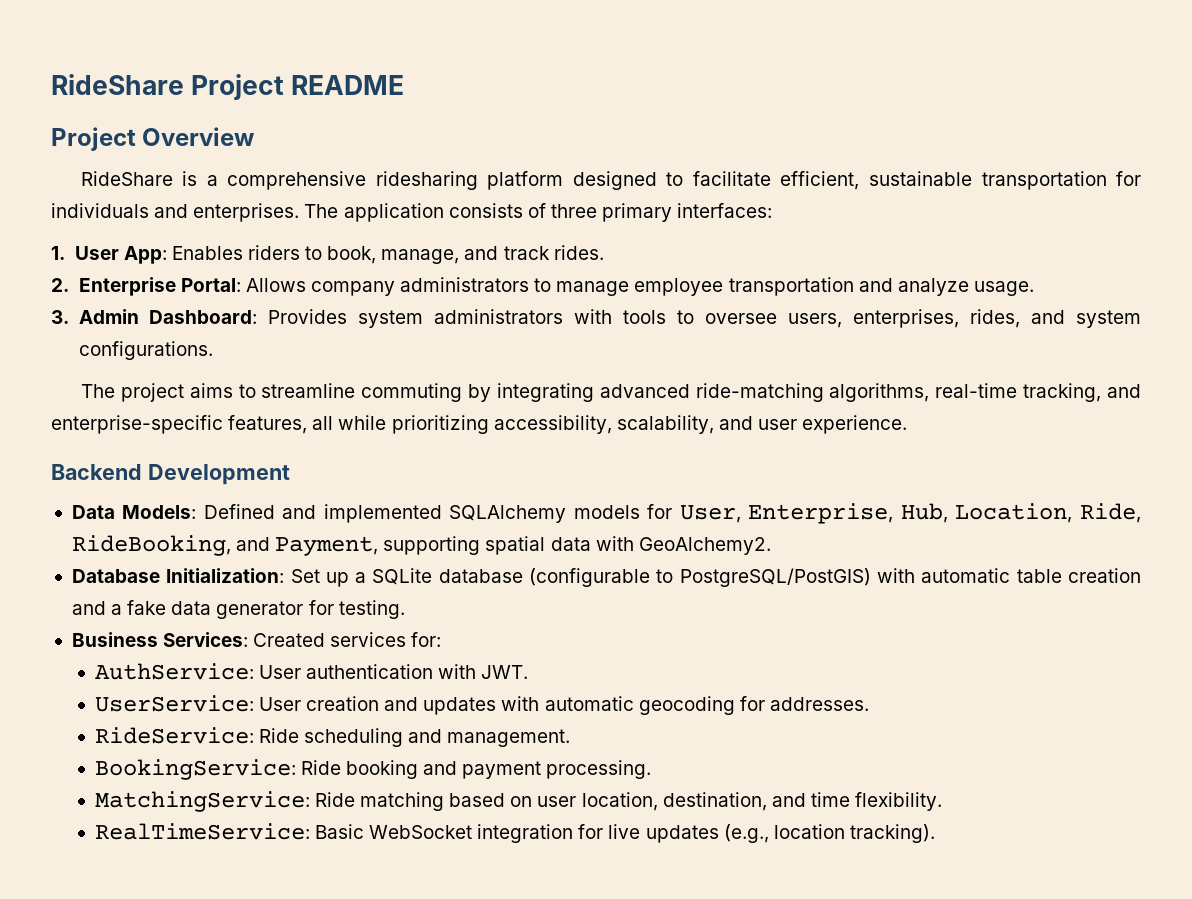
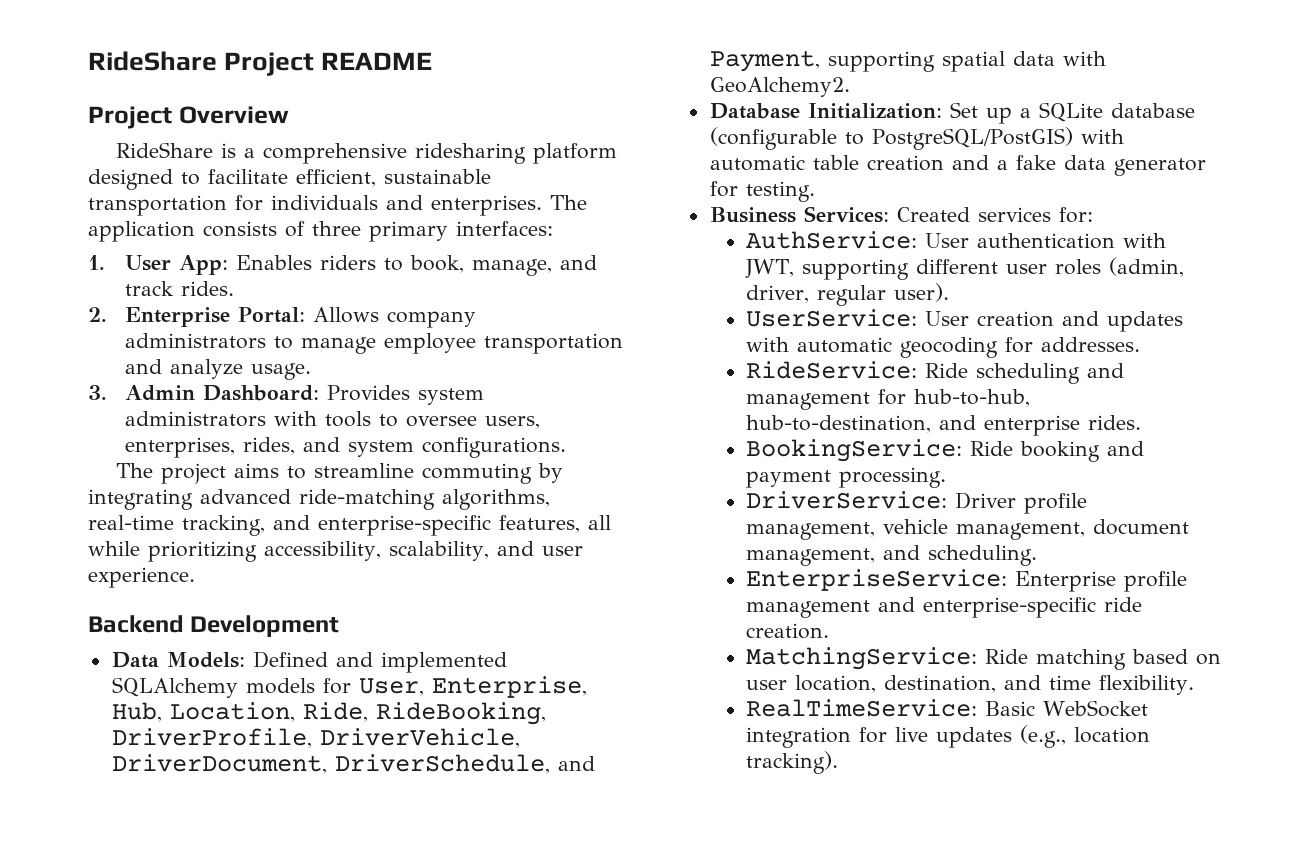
(231, 545) none -> [111,728,520,748] [111,754,550,774] DriverProfile, DriverVehicle, DriverDocument, DriverSchedule,
[481,665,529,679] JWT. -> [745,257,1185,280] [746,283,950,306] JWT, supporting different user roles (admin, driver, regular user).
[447,729,571,747] management. -> [746,389,1031,410] [746,415,1142,436] management for hub-to-hub, hub-to-destination, and enterprise rides.
(652, 769) none -> [746,491,1088,514] [746,519,1190,540] [746,545,1038,566] [746,569,1188,592] [746,597,1143,618] [746,623,830,639] // DriverService: Driver profile management, vehicle management, document management, and scheduling. // EnterpriseService: Enterprise profile management and enterprise-specific ride creation.

